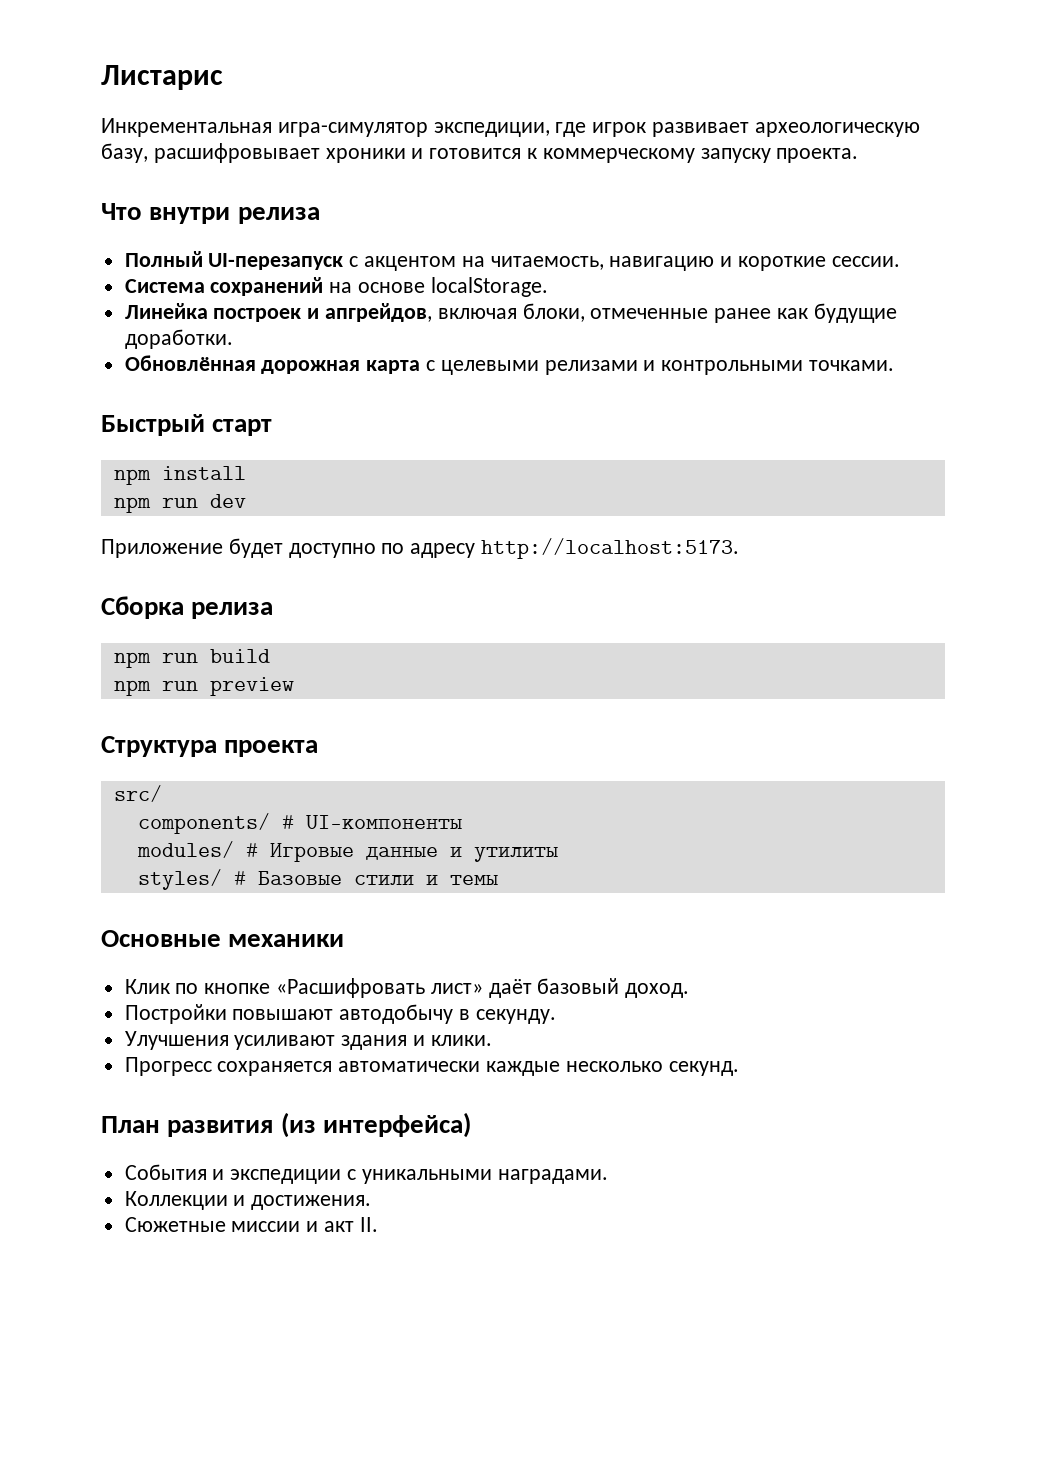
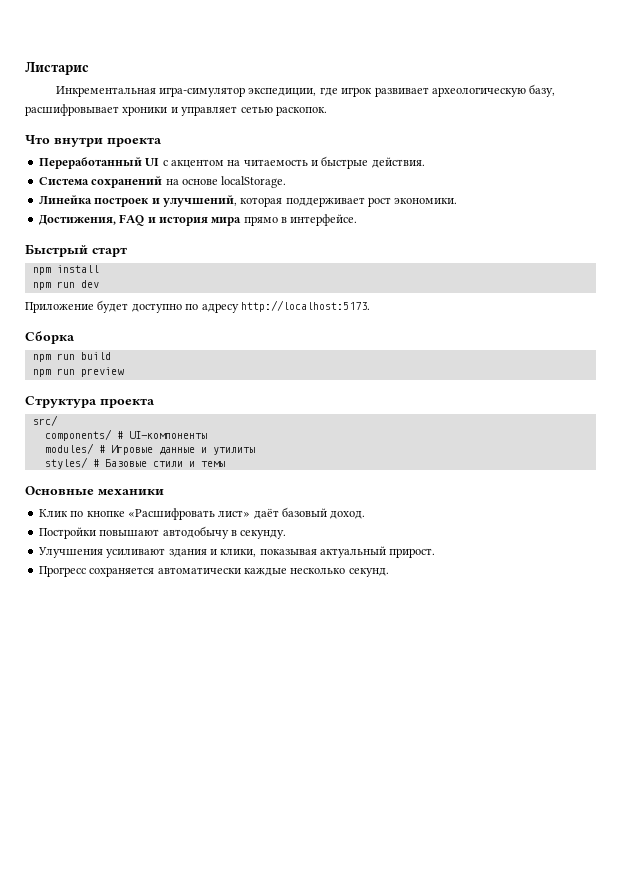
[429,148,859,163] [101,203,320,224] [124,251,900,271] готовится к коммерческому запуску проекта. // Что внутри релиза // Полный UI-перезапуск с акцентом на читаемость, навигацию и короткие сессии. -> [181,106,327,116] [25,135,162,147] [38,156,425,169] управляет сетью раскопок. // Что внутри проекта // Переработанный UI с акцентом на читаемость и быстрые действия.
[325,303,897,323] [124,329,233,349] [124,355,895,375] апгрейдов, включая блоки, отмеченные ранее как будущие доработки. // Обновлённая дорожная карта с целевыми релизами и контрольными точками. -> [162,195,458,207] [38,214,358,226] улучшений, которая поддерживает рост экономики. // Достижения, FAQ и история мира прямо в интерфейсе.
[191,602,274,619] релиза -> (75, 337) none
[430,1035,492,1046] клики. -> [220,546,436,558] клики, показывая актуальный прирост.
[101,1112,471,1138] [124,1164,608,1184] [124,1191,372,1210] [124,1217,378,1232] // План развития (из интерфейса) // События и экспедиции с уникальными наградами. // Коллекции и достижения. // Сюжетные миссии и акт II. -> (389, 572) none

